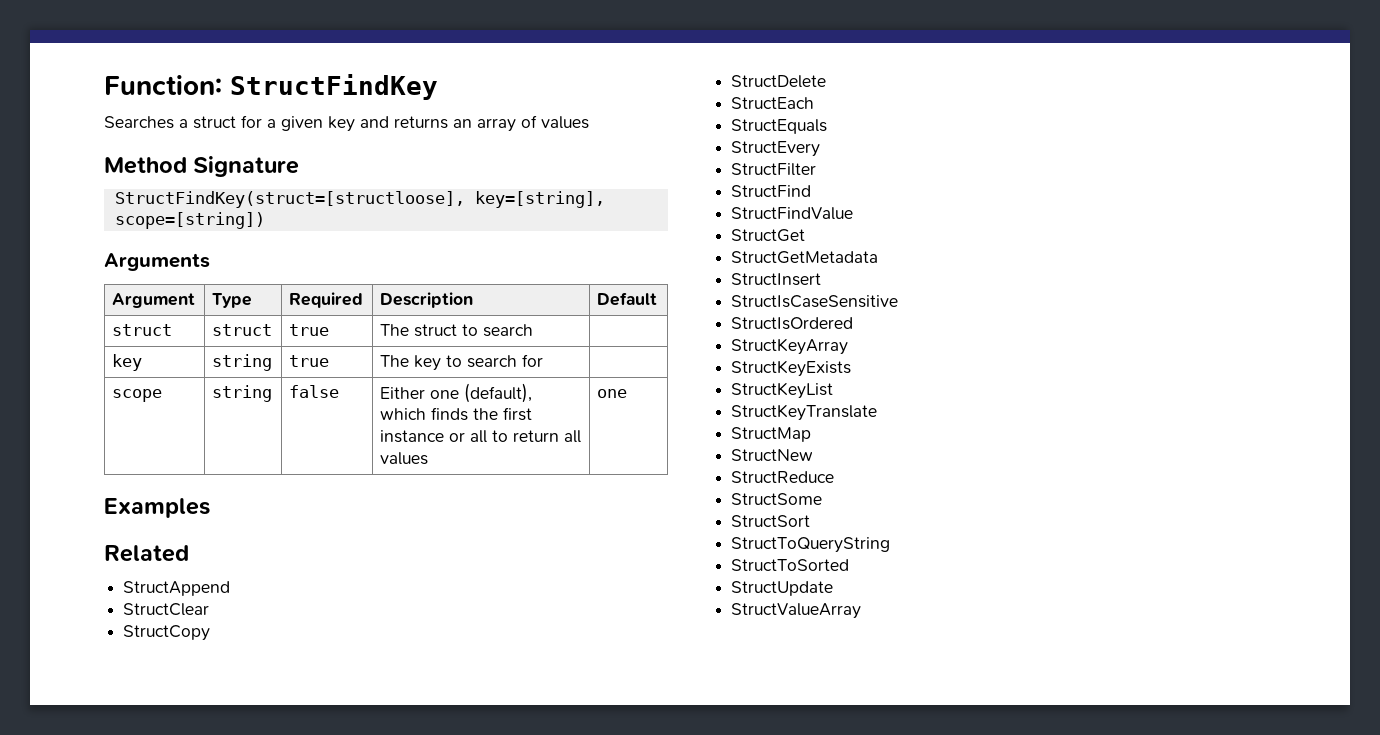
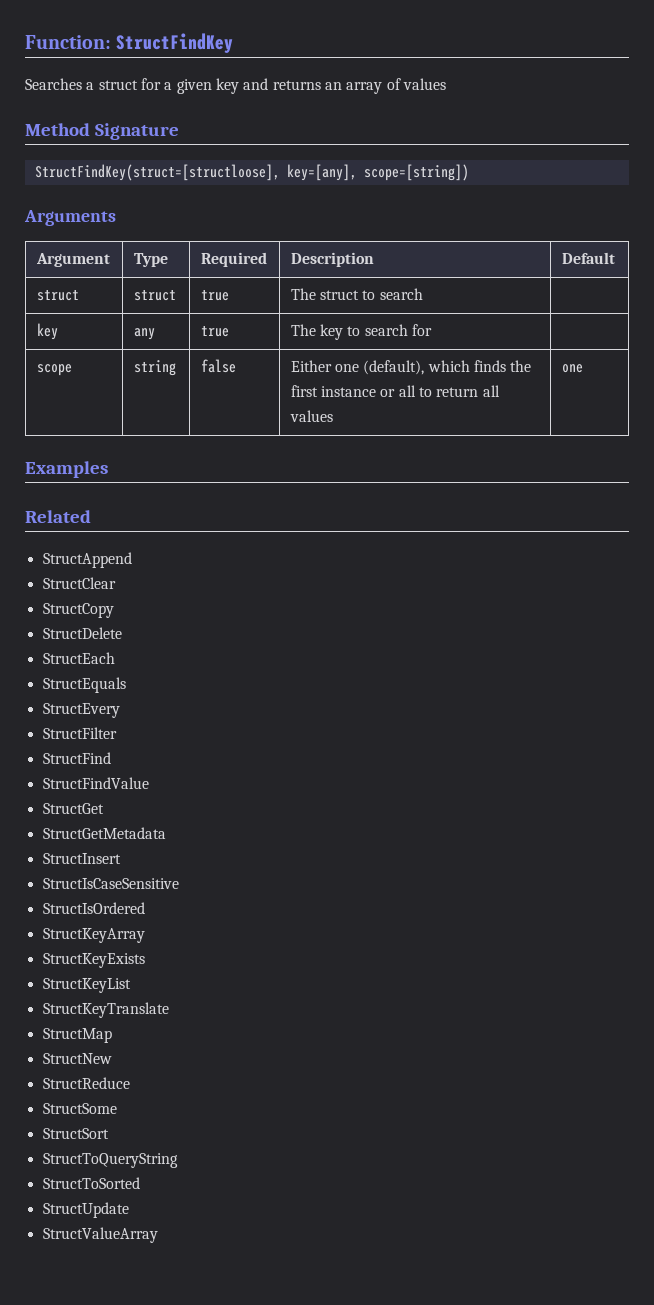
[474,191,605,208] key=[string], -> [286,164,357,181] key=[any],
[212,354,273,371] string -> [133,328,155,340] any

